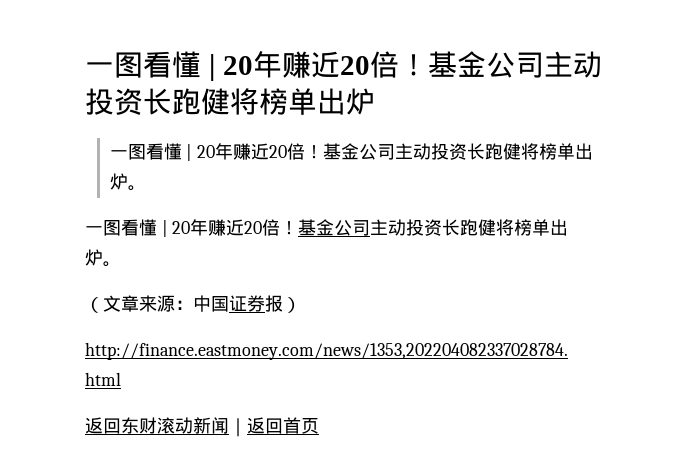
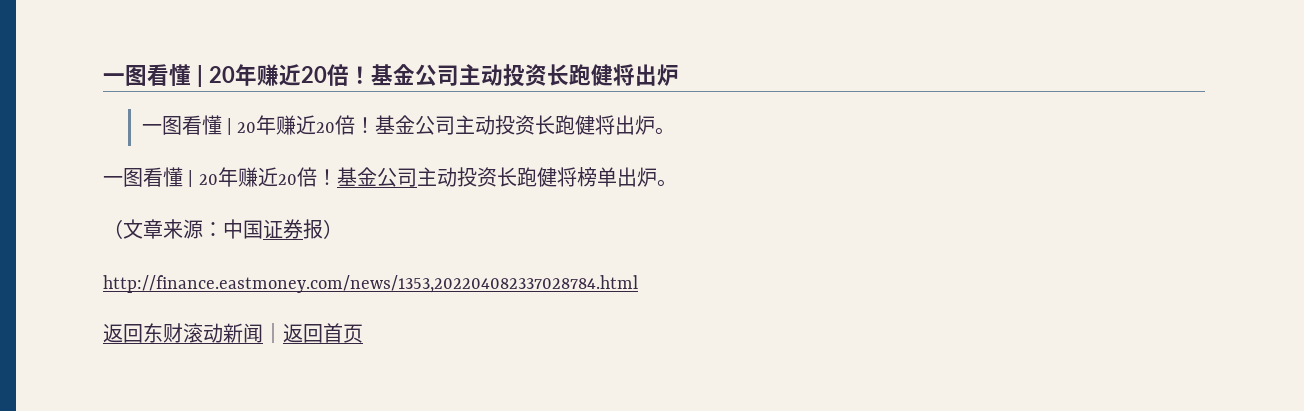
[259,88,317,115] 榜单 -> (635, 75) none
[538,143,575,160] 榜单 -> (616, 125) none

